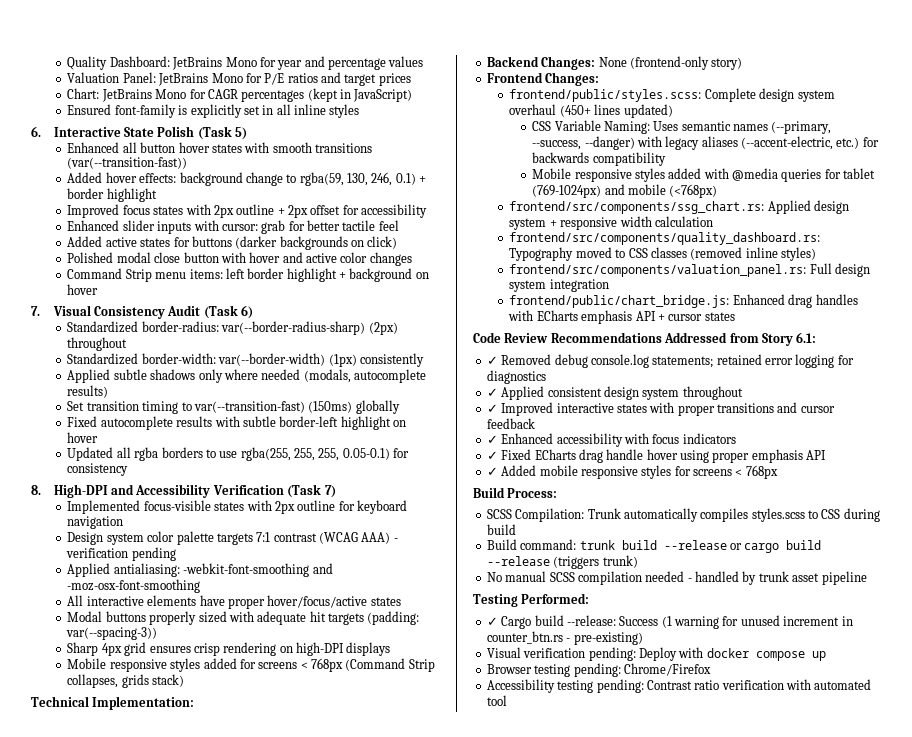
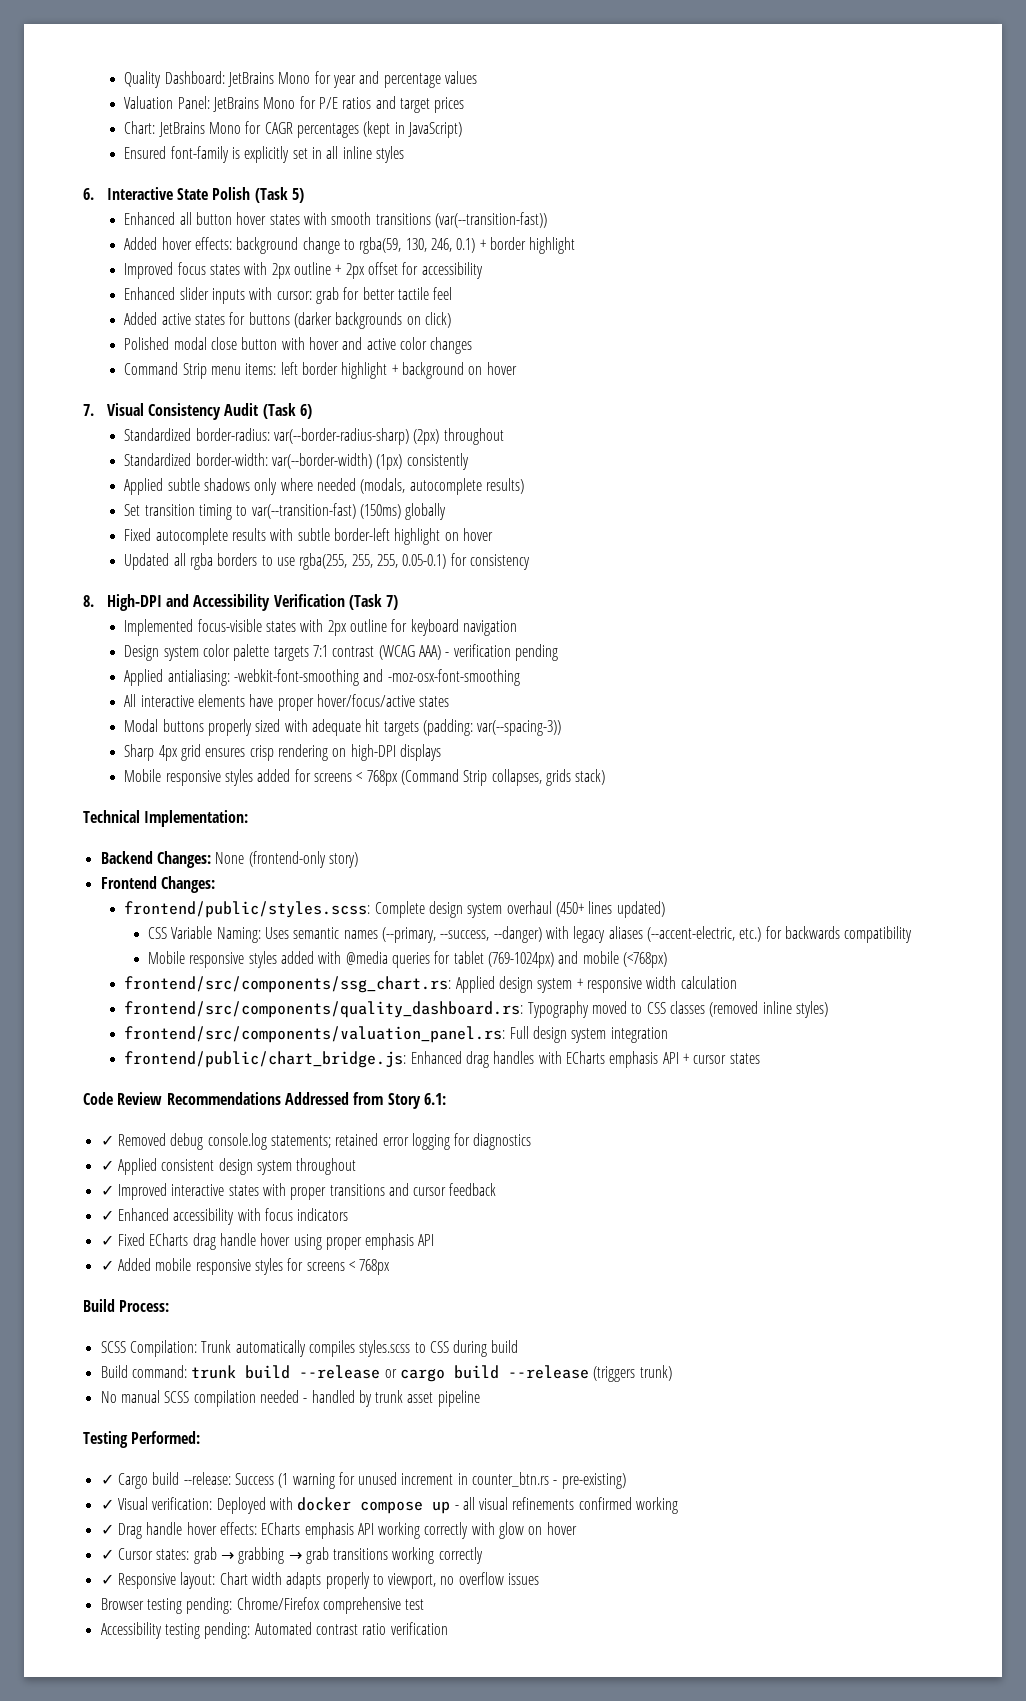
[486,647,677,661] Visual verification pending: Deploy -> [100,1497,266,1514] ✓ Visual verification: Deployed
(826, 656) none -> [454,1497,679,1514] [100,1522,577,1539] [100,1547,483,1564] [100,1572,540,1589] - all visual refinements confirmed working // ✓ Drag handle hover effects: ECharts emphasis API working correctly with glow on hover // ✓ Cursor states: grab → grabbing → grab transitions working correctly // ✓ Responsive layout: Chart width adapts properly to viewport, no overflow issues
(711, 669) none -> [322,1597,425,1614] comprehensive test
[646,679,872,690] [486,695,507,706] Contrast ratio verification with automated tool -> [254,1622,448,1635] Automated contrast ratio verification

